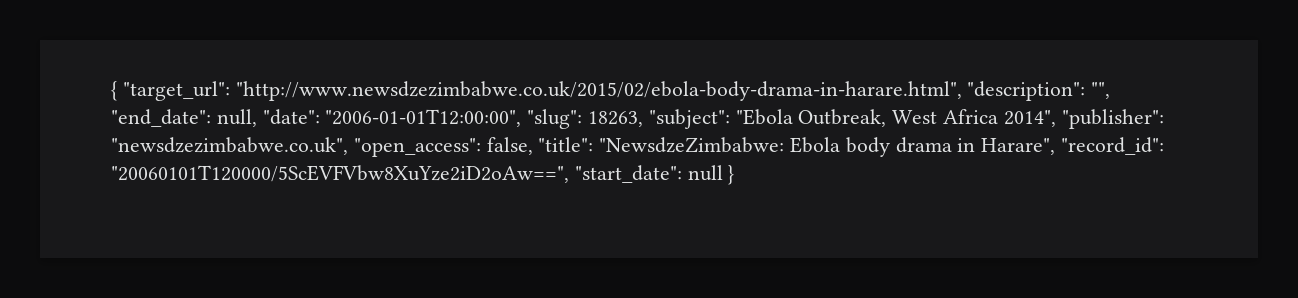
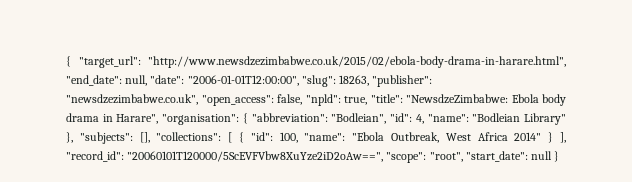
[967,81,1111,101] "description": "", -> (566, 62) none
[648,109,1056,129] "subject": "Ebola Outbreak, West Africa 2014", -> (370, 80) none
(533, 146) none -> [305,94,367,106] "npld": true,
[1061,137,1165,155] [111,165,569,183] "record_id": "20060101T120000/5ScEVFVbw8XuYze2iD2oAw==", -> [162,113,567,125] [66,132,567,144] [66,151,463,163] "organisation": { "abbreviation": "Bodleian", "id": 4, "name": "Bodleian Library" }, "subjects": [], "collections": [ { "id": 100, "name": "Ebola Outbreak, West Africa 2014" } ], "record_id": "20060101T120000/5ScEVFVbw8XuYze2iD2oAw==", "scope": "root",

